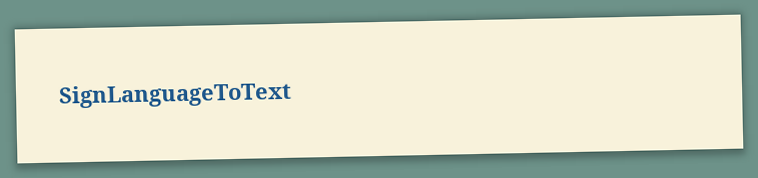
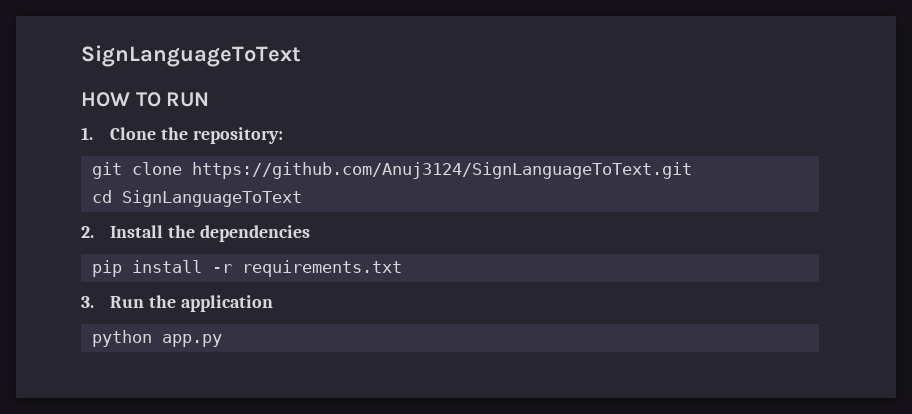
[58,81,292,109] SignLanguageToText -> [81,45,301,67] [81,92,210,107] [81,127,283,144] [91,162,692,179] [91,190,302,207] [81,225,310,242] [91,260,402,277] [81,295,273,312] [91,330,222,347] SignLanguageToText // HOW TO RUN // 1. Clone the repository: // git clone https://github.com/Anuj3124/SignLanguageToText.git // cd SignLanguageToText // 2. Install the dependencies // pip install -r requirements.txt // 3. Run the application // python app.py

